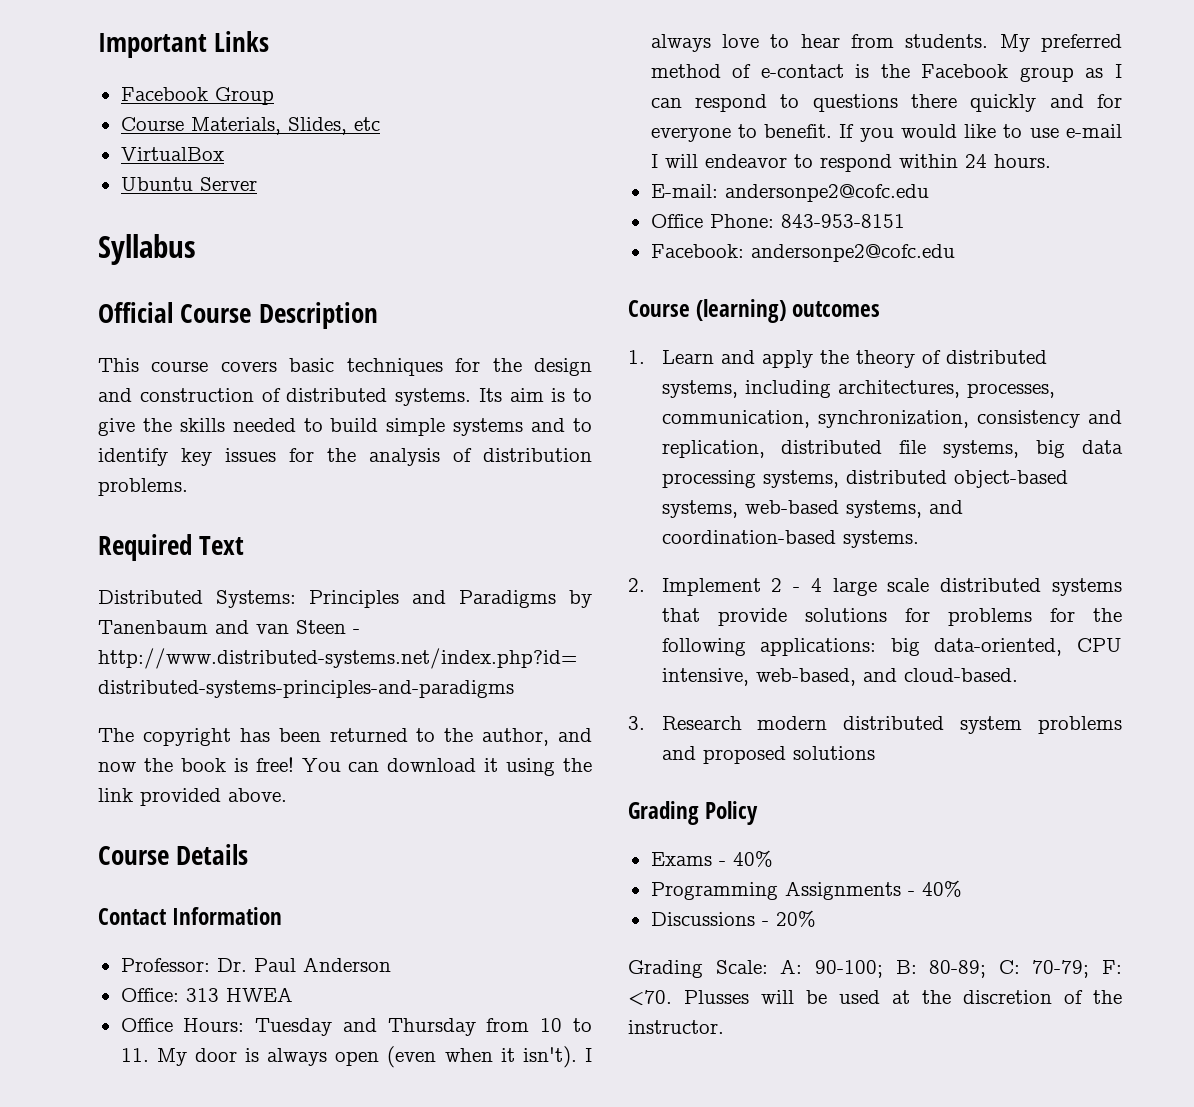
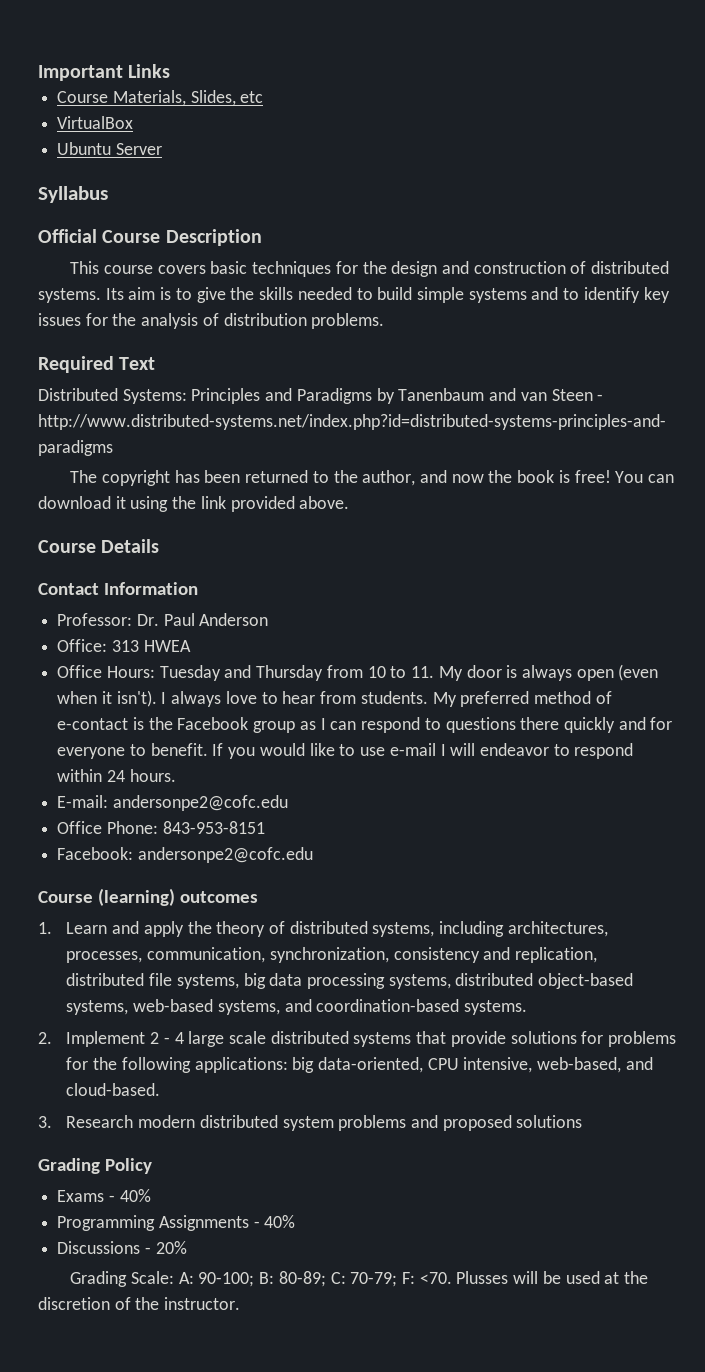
[120,87,274,105] // Facebook Group -> (171, 71) none

